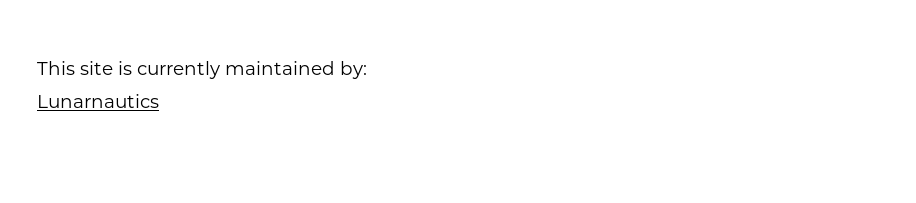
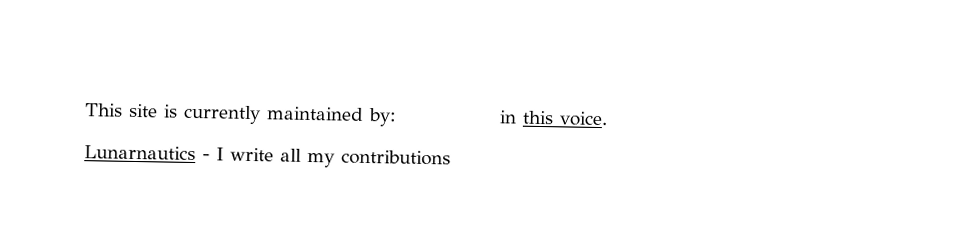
(159, 101) none -> [202,147,451,168] [499,110,608,127] - I write all my contributions in this voice.

